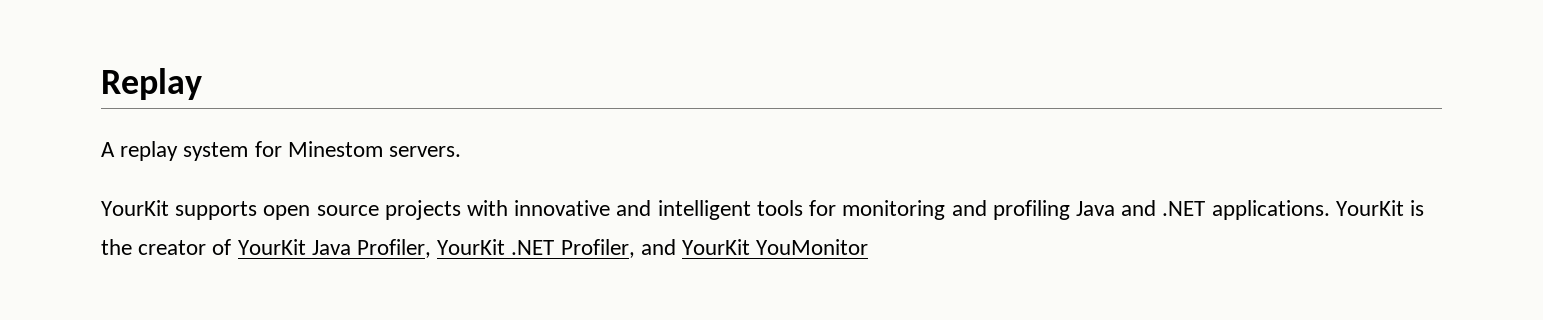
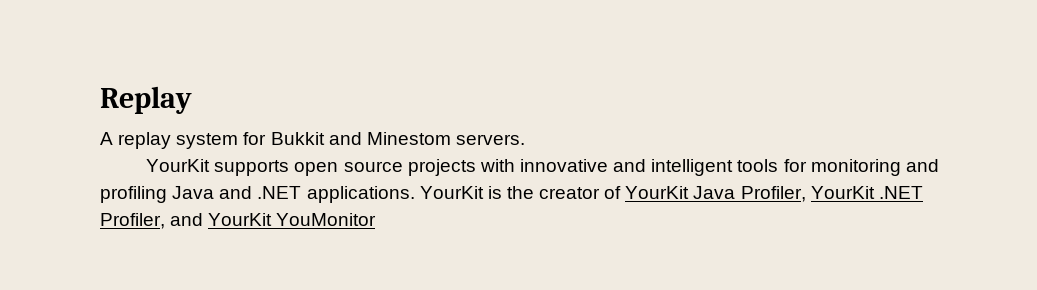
(282, 149) none -> [270,132,362,145] Bukkit and

